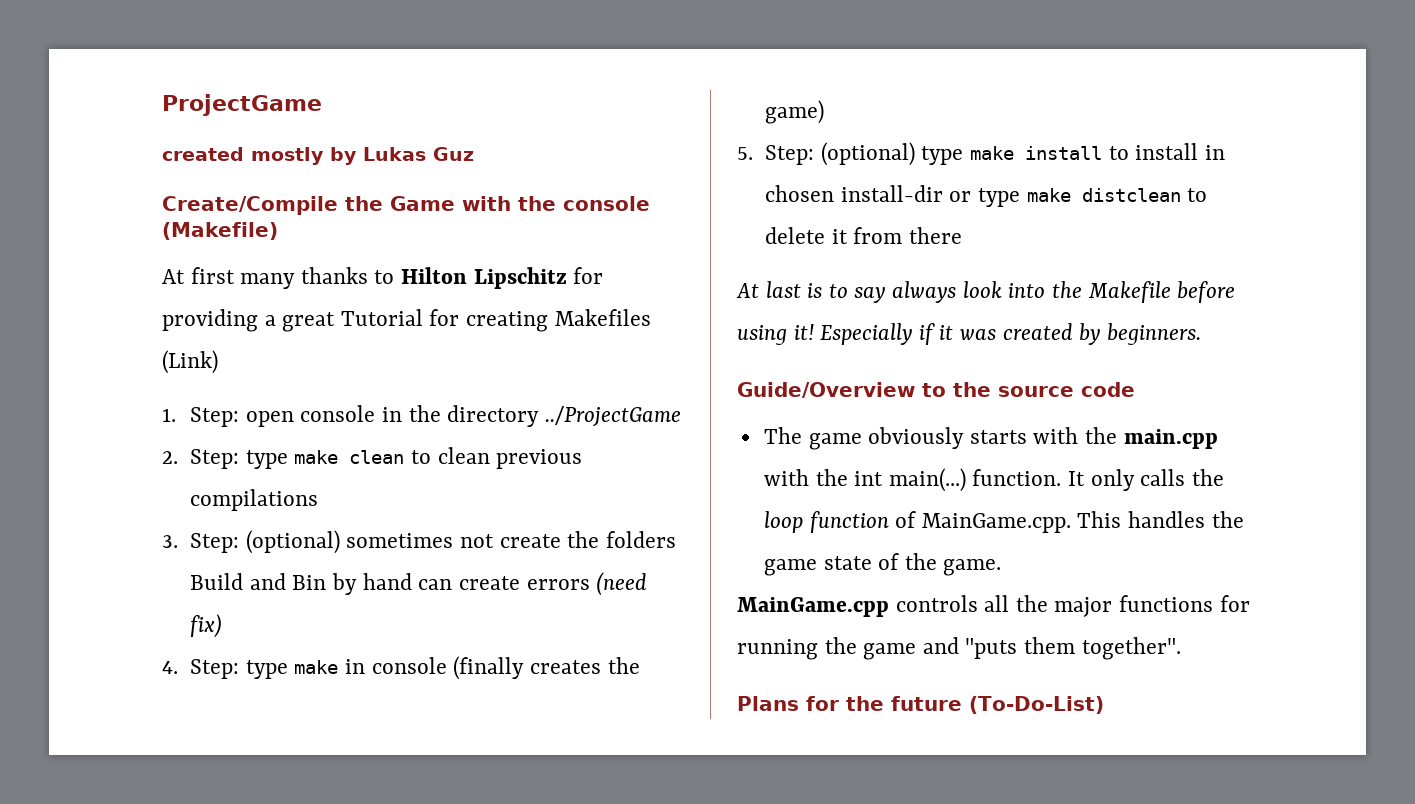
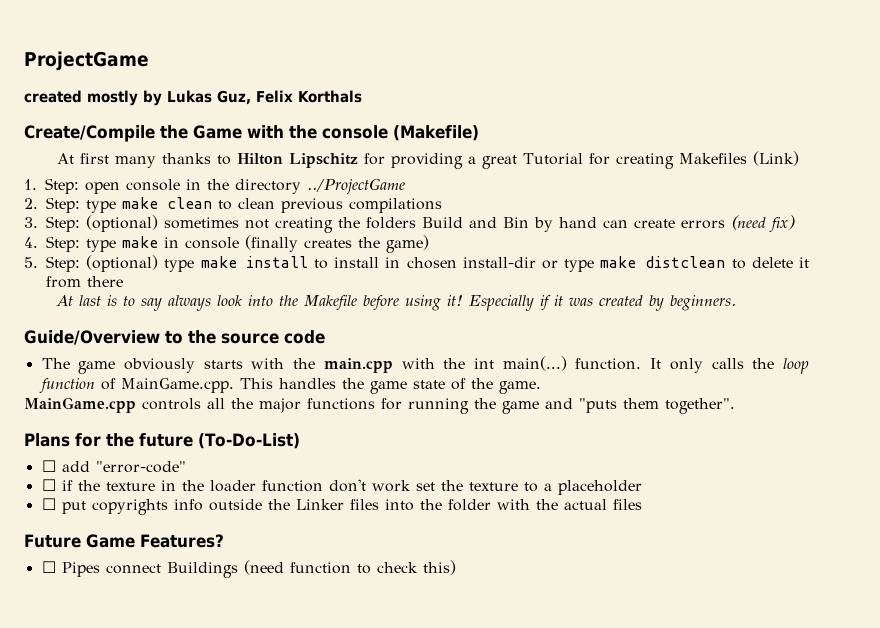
[433,147,474,161] Guz -> [217,90,362,105] Guz, Felix Korthals
[499,534,561,548] create -> [275,217,333,233] creating
(1104, 705) none -> [41,460,186,473] [41,479,642,495] [41,498,642,515] [24,534,224,548] [41,560,456,578] // ☐ add "error-code" // ☐ if the texture in the loader function don't work set the texture to a placeholder // ☐ put copyrights info outside the Linker files into the folder with the actual files // Future Game Features? // ☐ Pipes connect Buildings (need function to check this)

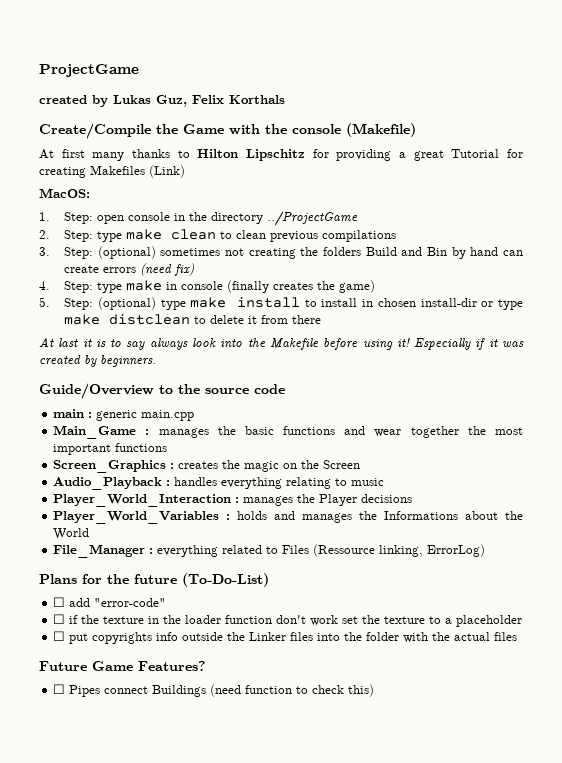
[87,90,138,106] mostly -> (87, 99) none
(799, 158) none -> [39,188,90,198] // MacOS:
(101, 300) none -> [82,339,92,347] it
[41,356,809,374] [38,378,541,394] [24,397,735,414] The game obviously starts with the main.cpp with the int main(...) function. It only calls the loop function of MainGame.cpp. This handles the game state of the game. // MainGame.cpp controls all the major functions for running the game and "puts them together". -> [53,409,195,421] [53,425,523,439] [53,443,168,455] [53,460,361,473] [53,477,385,490] [53,494,413,507] [53,511,523,524] [53,528,90,540] [53,544,486,558] main : generic main.cpp // Main_Game : manages the basic functions and wear together the most important functions // Screen_Graphics : creates the magic on the Screen // Audio_Playback : handles everything relating to music // Player_World_Interaction : manages the Player decisions // Player_World_Variables : holds and manages the Informations about the World // File_Manager : everything related to Files (Ressource linking, ErrorLog)

